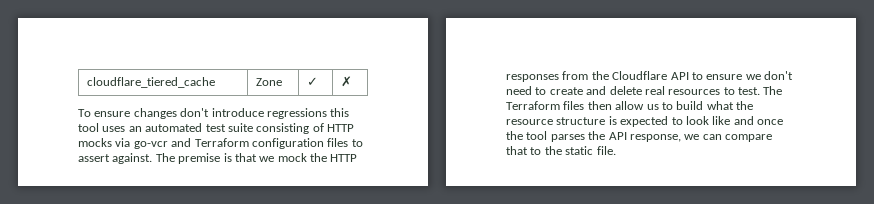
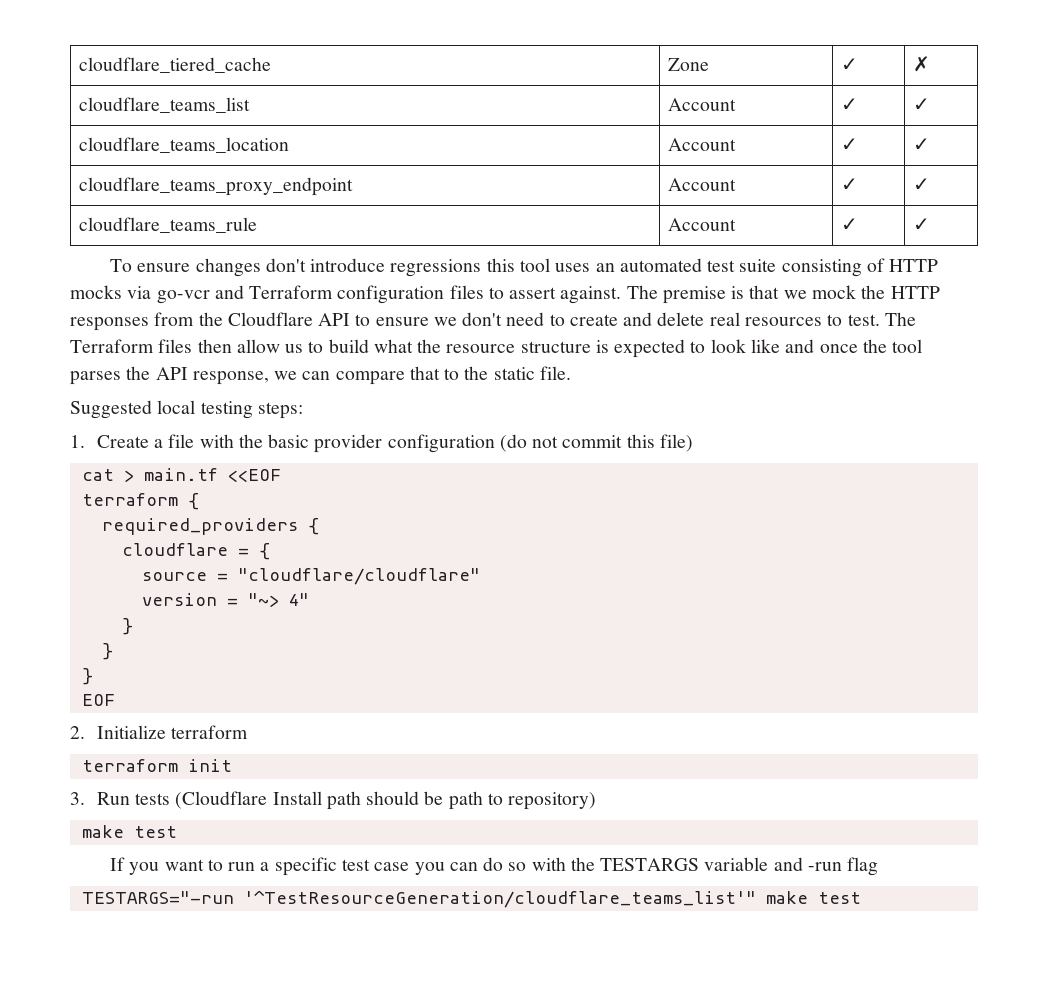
(352, 81) none -> [78,97,250,113] [667,98,736,111] [840,98,858,111] [912,98,930,111] [78,137,289,153] [667,138,736,151] [840,138,858,151] [912,138,930,151] [78,177,353,196] [667,178,736,191] [840,178,858,191] [912,178,930,191] [78,217,257,233] [667,218,736,231] [840,218,858,231] [912,218,930,231] // cloudflare_teams_list | Account | ✓ | ✓ // cloudflare_teams_location | Account | ✓ | ✓ // cloudflare_teams_proxy_endpoint | Account | ✓ | ✓ // cloudflare_teams_rule | Account | ✓ | ✓
(616, 150) none -> [70,400,303,419] [70,434,693,453] [81,468,281,482] [81,493,199,510] [101,518,319,535] [121,543,270,560] [141,568,480,585] [141,593,309,607] [121,618,133,635] [101,643,113,660] [81,668,93,685] [81,694,115,706] [70,725,248,739] [81,759,232,772] [70,791,597,810] [81,825,177,838] [110,857,879,876] [81,890,861,908] // Suggested local testing steps: // 1. Create a file with the basic provider configuration (do not commit this file) // cat > main.tf <<EOF // terraform { // required_providers { // cloudflare = { // source = "cloudflare/cloudflare" // version = "~> 4" // } // } // } // EOF // 2. Initialize terraform // terraform init // 3. Run tests (Cloudflare Install path should be path to repository) // make test // If you want to run a specific test case you can do so with the TESTARGS variable and -run flag // TESTARGS="-run '^TestResourceGeneration/cloudflare_teams_list'" make test

